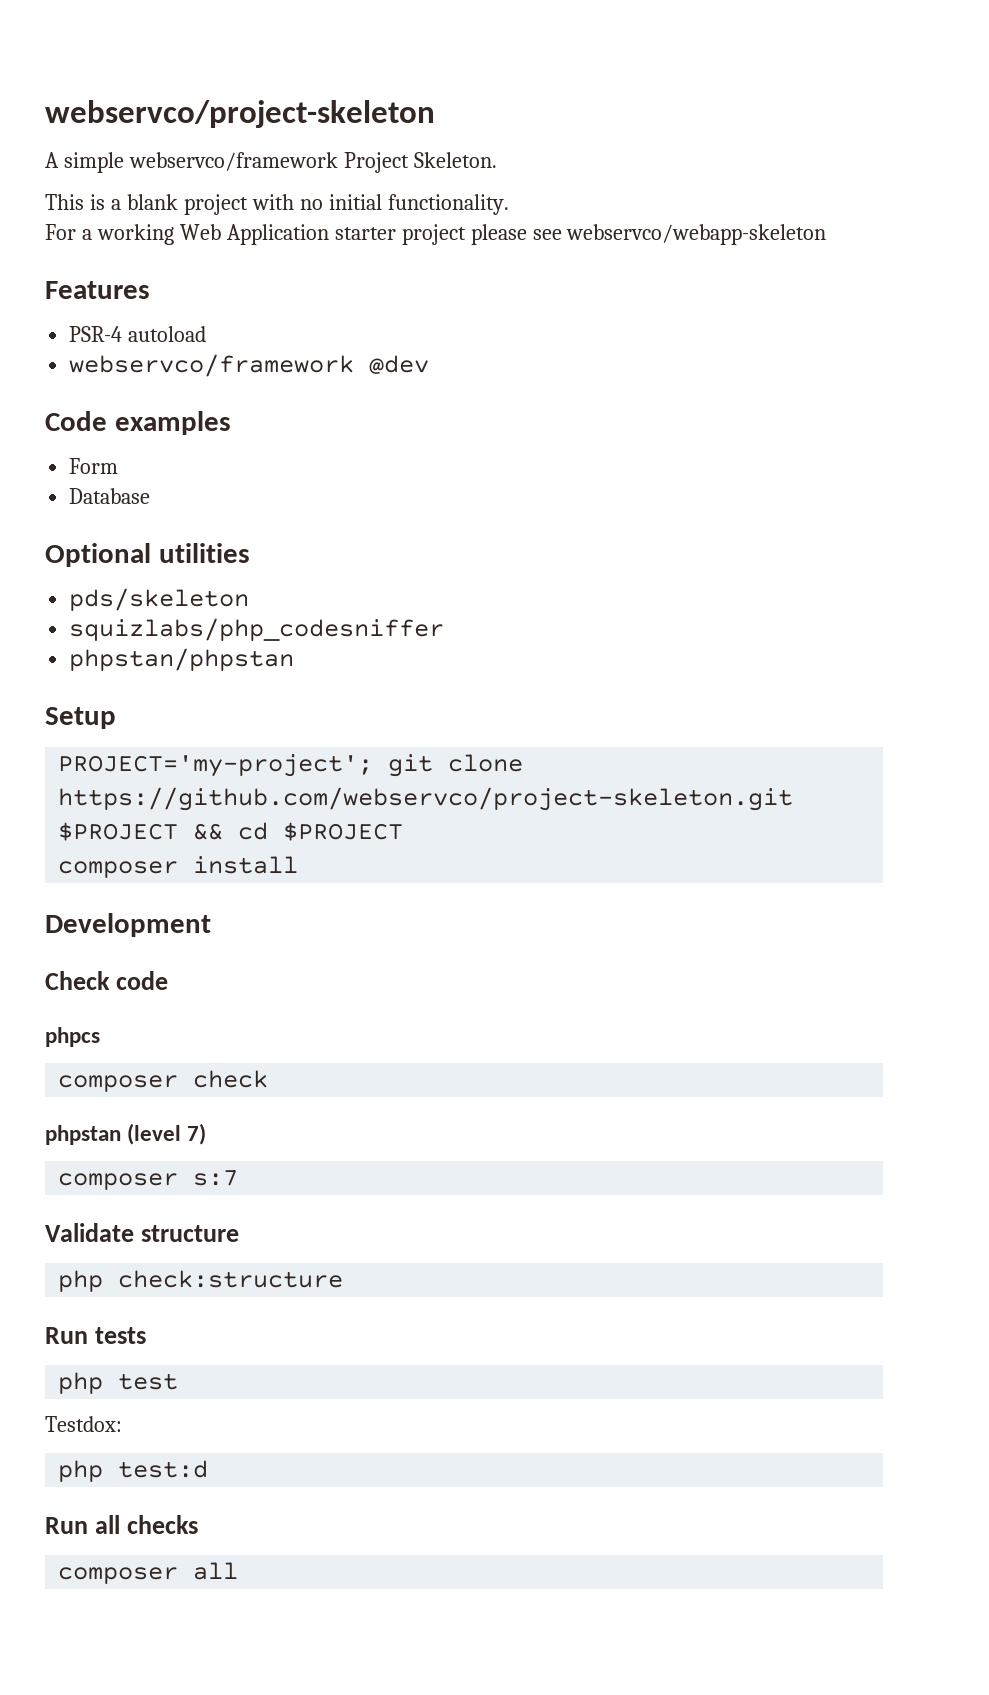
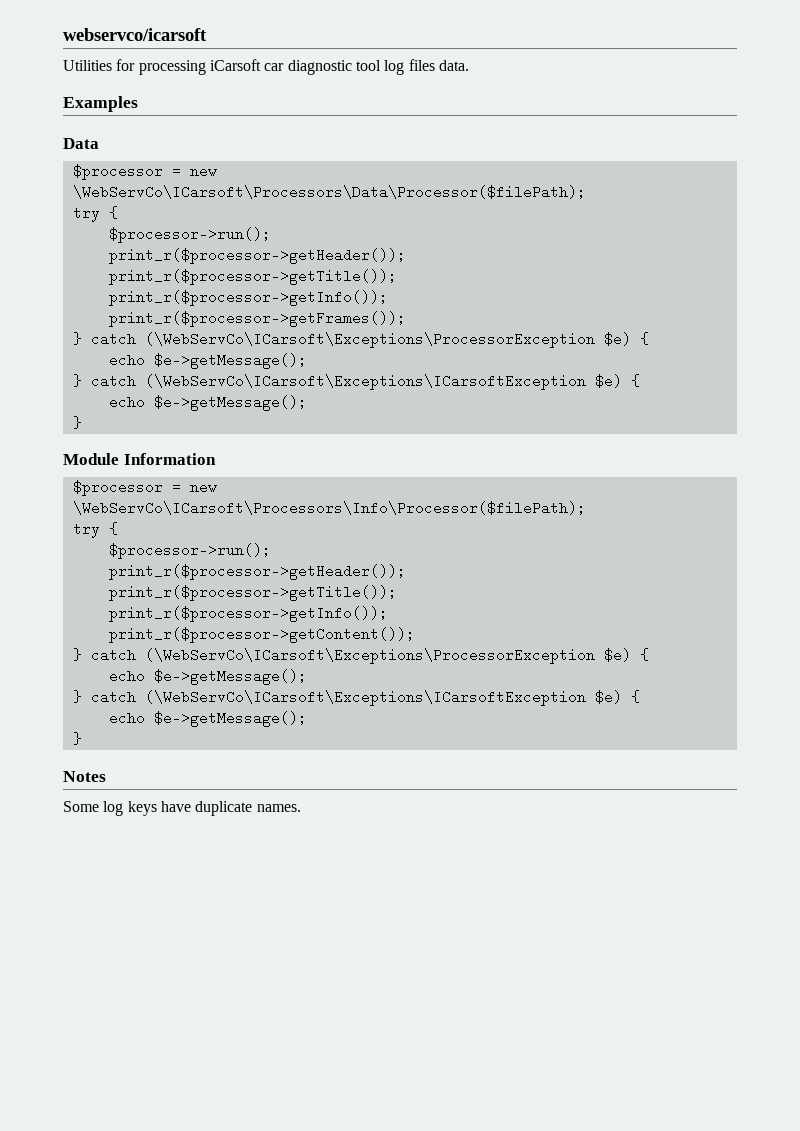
[45,100,435,128] [45,152,497,173] [45,194,509,215] [45,224,827,245] [45,281,150,299] [69,326,207,342] [69,354,430,377] [45,411,231,435] [69,458,119,474] [69,488,151,504] [45,543,250,567] [69,588,250,611] [69,618,445,641] [69,648,295,671] [45,707,116,729] [58,754,524,777] [58,787,794,811] [58,822,404,841] [58,856,299,878] [45,913,211,937] [45,971,169,990] [45,1027,100,1047] [58,1070,269,1092] [45,1123,207,1145] [58,1170,239,1190] [45,1223,240,1242] [58,1270,344,1292] [45,1327,147,1344] [58,1372,179,1394] [45,1416,122,1432] [58,1460,209,1482] [45,1515,199,1534] [58,1562,239,1584] webservco/project-skeleton // A simple webservco/framework Project Skeleton. // This is a blank project with no initial functionality. // For a working Web Application starter project please see webservco/webapp-skeleton // Features // PSR-4 autoload // webservco/framework @dev // Code examples // Form // Database // Optional utilities // pds/skeleton // squizlabs/php_codesniffer // phpstan/phpstan // Setup // PROJECT='my-project'; git clone https://github.com/webservco/project-skeleton.git $PROJECT && cd $PROJECT // composer install // Development // Check code // phpcs // composer check // phpstan (level 7) // composer s:7 // Validate structure // php check:structure // Run tests // php test // Testdox: // php test:d // Run all checks // composer all -> [63,28,207,41] [63,59,469,75] [63,96,138,112] [63,138,99,149] [72,164,217,180] [72,185,586,199] [72,206,118,222] [108,227,271,243] [108,248,406,264] [108,269,397,285] [108,290,388,306] [108,311,406,327] [72,332,649,348] [108,353,307,369] [72,374,640,390] [108,395,307,411] [72,416,82,429] [63,453,216,465] [72,480,217,496] [72,501,586,515] [72,522,118,538] [108,543,271,559] [108,564,406,580] [108,585,397,601] [108,606,388,622] [108,627,415,643] [72,648,649,664] [108,669,307,685] [72,690,640,706] [108,711,307,727] [72,732,82,745] [63,771,106,782] [63,801,301,816] webservco/icarsoft // Utilities for processing iCarsoft car diagnostic tool log files data. // Examples // Data // $processor = new \WebServCo\ICarsoft\Processors\Data\Processor($filePath); // try { // $processor->run(); // print_r($processor->getHeader()); // print_r($processor->getTitle()); // print_r($processor->getInfo()); // print_r($processor->getFrames()); // } catch (\WebServCo\ICarsoft\Exceptions\ProcessorException $e) { // echo $e->getMessage(); // } catch (\WebServCo\ICarsoft\Exceptions\ICarsoftException $e) { // echo $e->getMessage(); // } // Module Information // $processor = new \WebServCo\ICarsoft\Processors\Info\Processor($filePath); // try { // $processor->run(); // print_r($processor->getHeader()); // print_r($processor->getTitle()); // print_r($processor->getInfo()); // print_r($processor->getContent()); // } catch (\WebServCo\ICarsoft\Exceptions\ProcessorException $e) { // echo $e->getMessage(); // } catch (\WebServCo\ICarsoft\Exceptions\ICarsoftException $e) { // echo $e->getMessage(); // } // Notes // Some log keys have duplicate names.

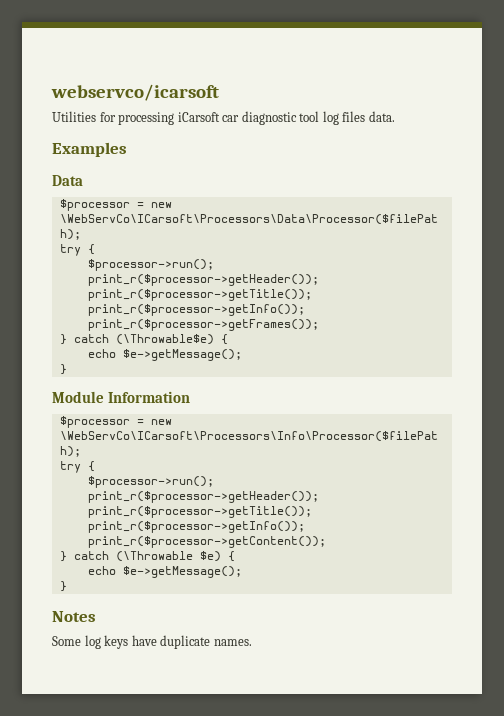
[144,332,649,348] [108,353,307,369] [72,374,622,390] (\WebServCo\ICarsoft\Exceptions\ProcessorException $e) { // echo $e->getMessage(); // } catch (\WebServCo\ICarsoft\Exceptions\ICarsoftException $e) -> [115,334,214,345] (\Throwable$e)
[144,648,649,664] [108,669,307,685] [72,690,586,706] (\WebServCo\ICarsoft\Exceptions\ProcessorException $e) { // echo $e->getMessage(); // } catch (\WebServCo\ICarsoft\Exceptions\ICarsoftException -> [115,551,193,562] (\Throwable

